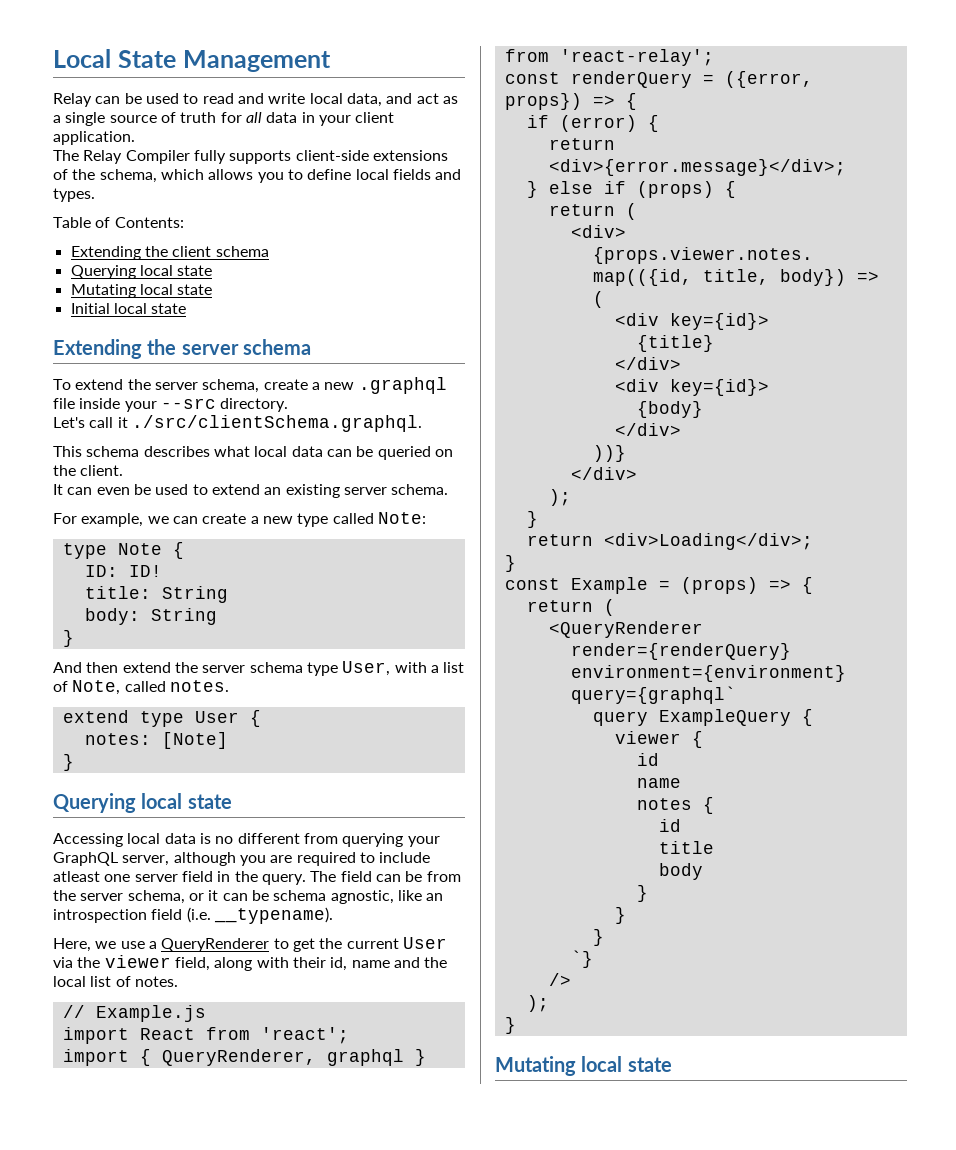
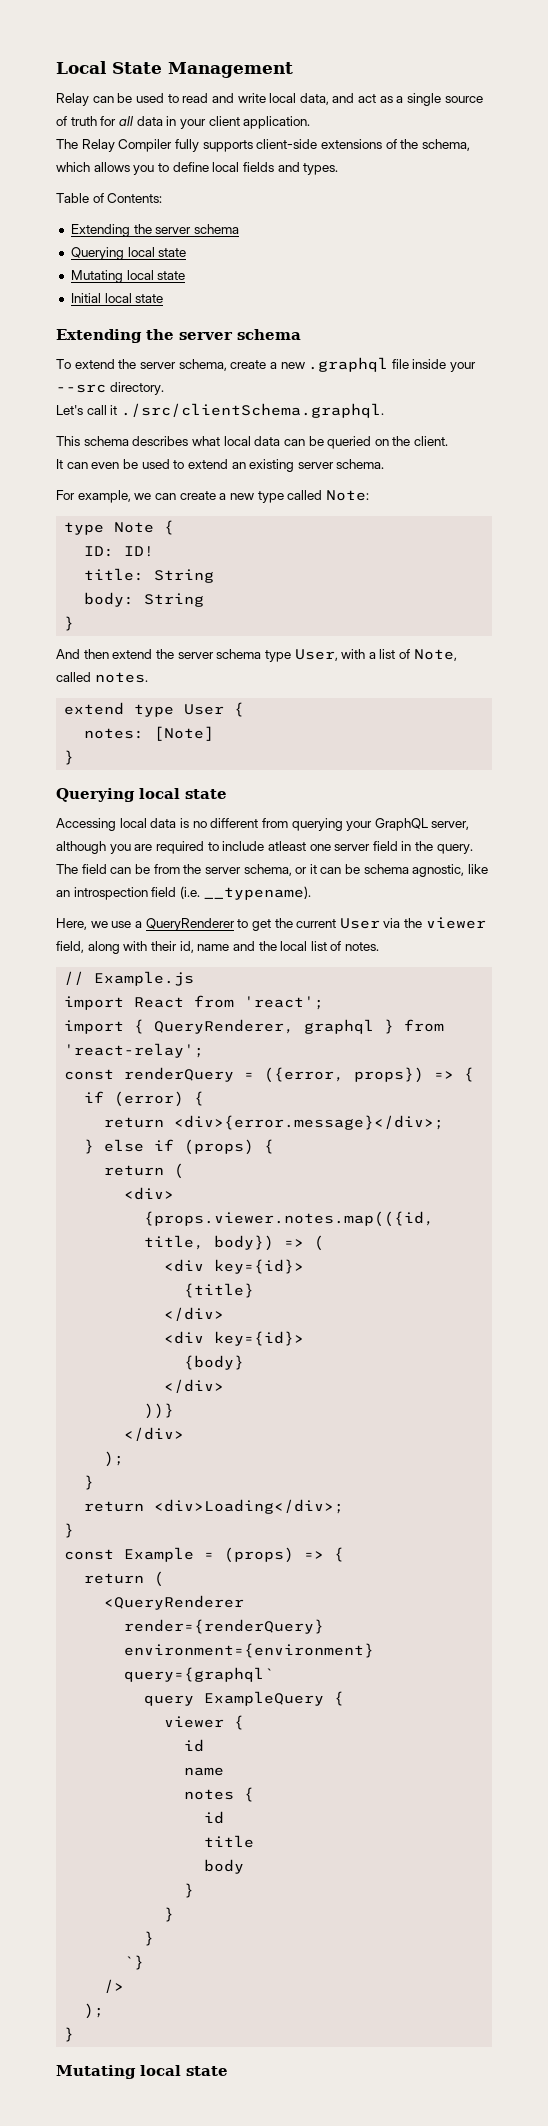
[172,246,212,257] client -> [155,227,192,234] server

